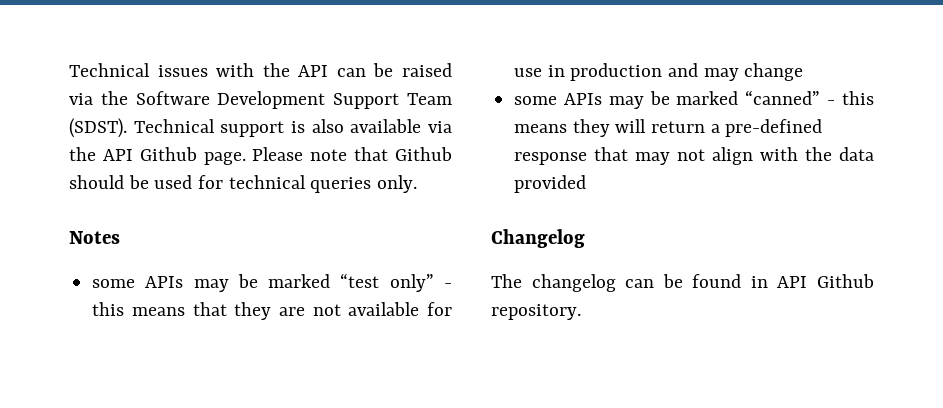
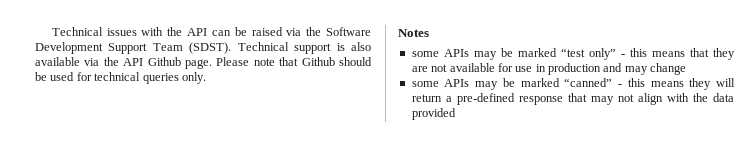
[491,229,585,248] [491,274,874,292] [491,304,581,320] // Changelog // The changelog can be found in API Github repository. -> (456, 114) none

